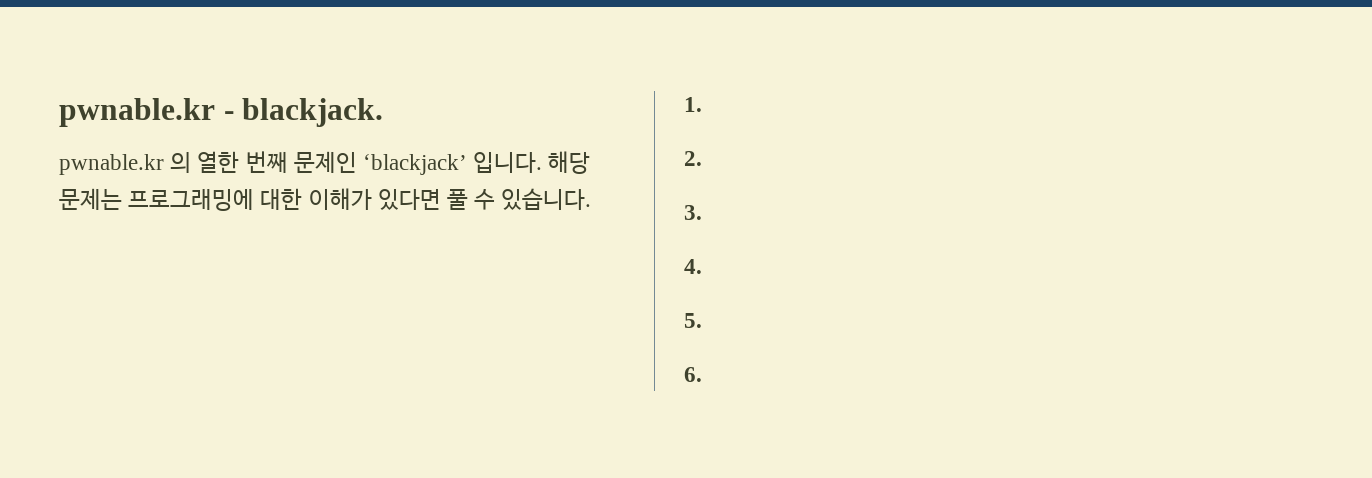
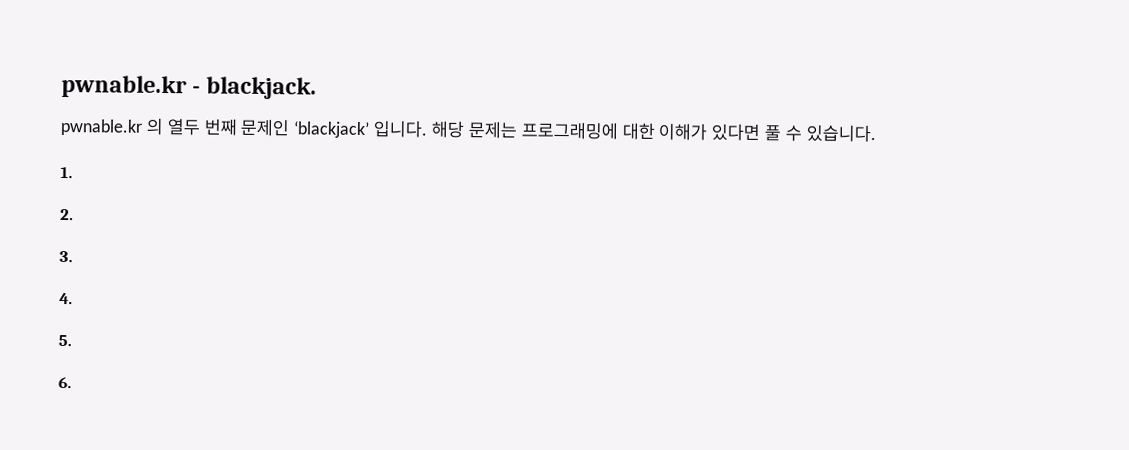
[197,151,240,173] 열한 -> [166,118,201,136] 열두

